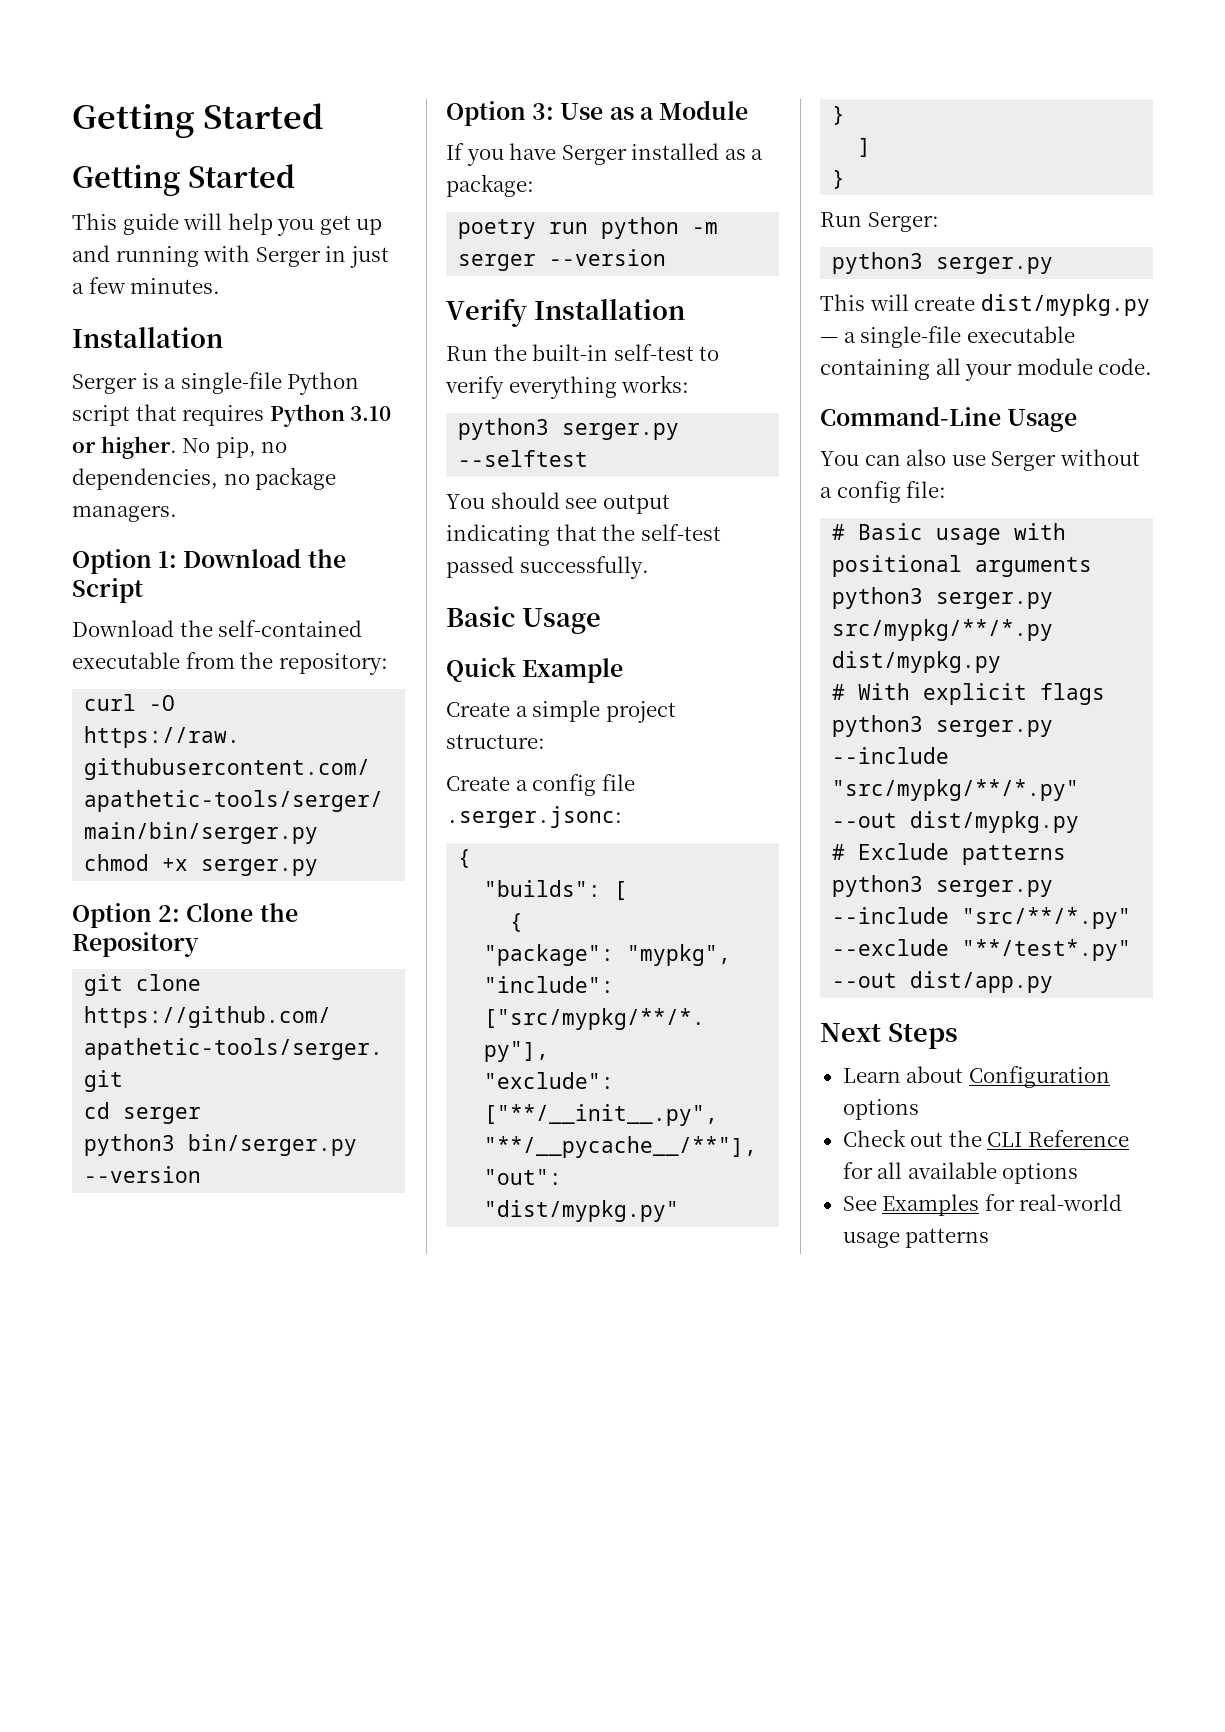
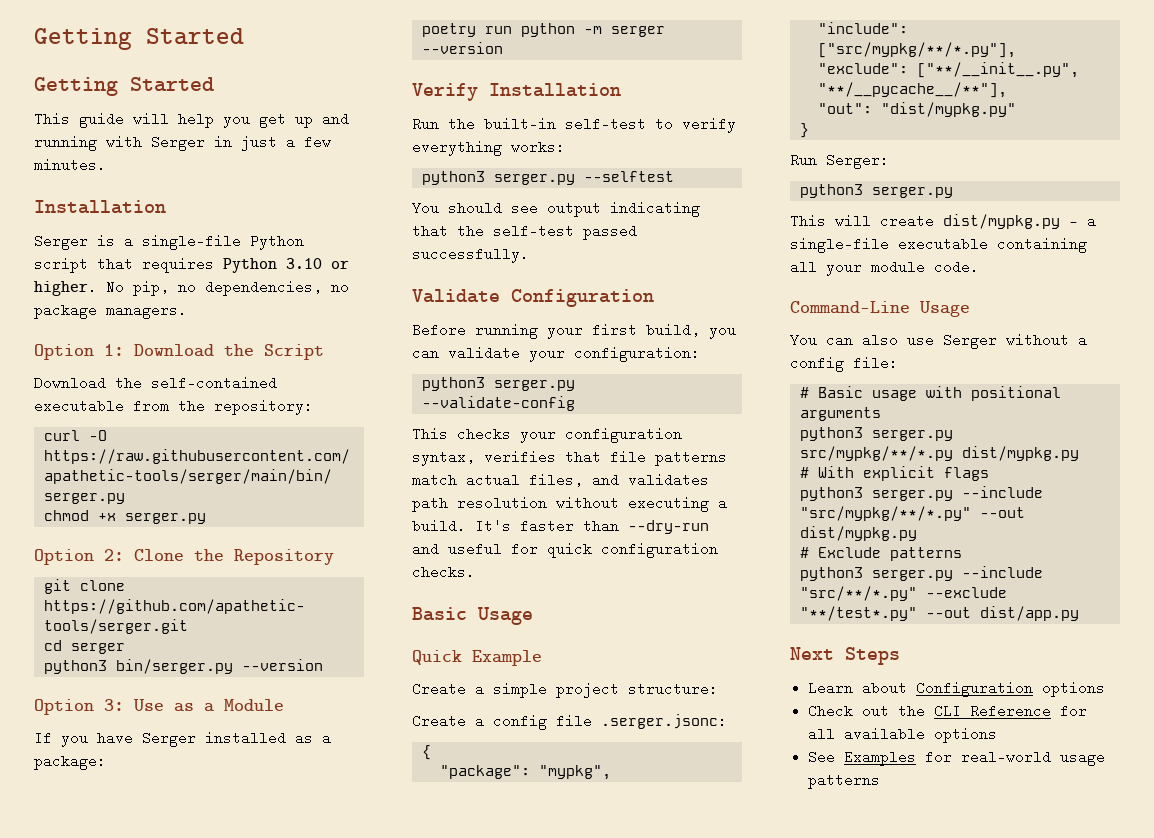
(649, 567) none -> [412,289,654,307] [412,323,736,339] [412,346,700,362] [421,377,575,391] [421,396,575,411] [412,427,682,443] [412,450,727,466] [412,473,709,487] [412,496,727,512] [412,519,709,534] [412,542,718,558] [412,565,475,579] // Validate Configuration // Before running your first build, you can validate your configuration: // python3 serger.py --validate-config // This checks your configuration syntax, verifies that file patterns match actual files, and validates path resolution without executing a build. It's faster than --dry-run and useful for quick configuration checks.
[484,880,628,900] [510,913,524,932] // "builds": [ // { -> (431, 752) none
[858,138,872,157] [832,170,846,189] // ] // } -> (809, 130) none

